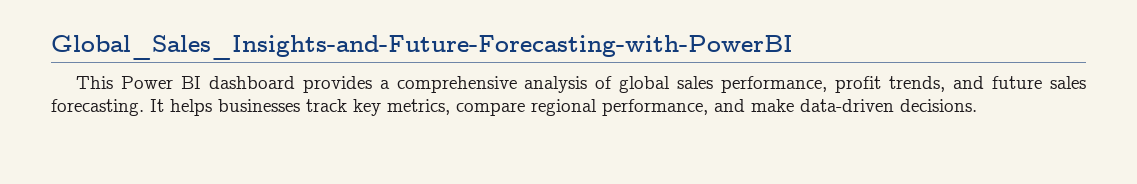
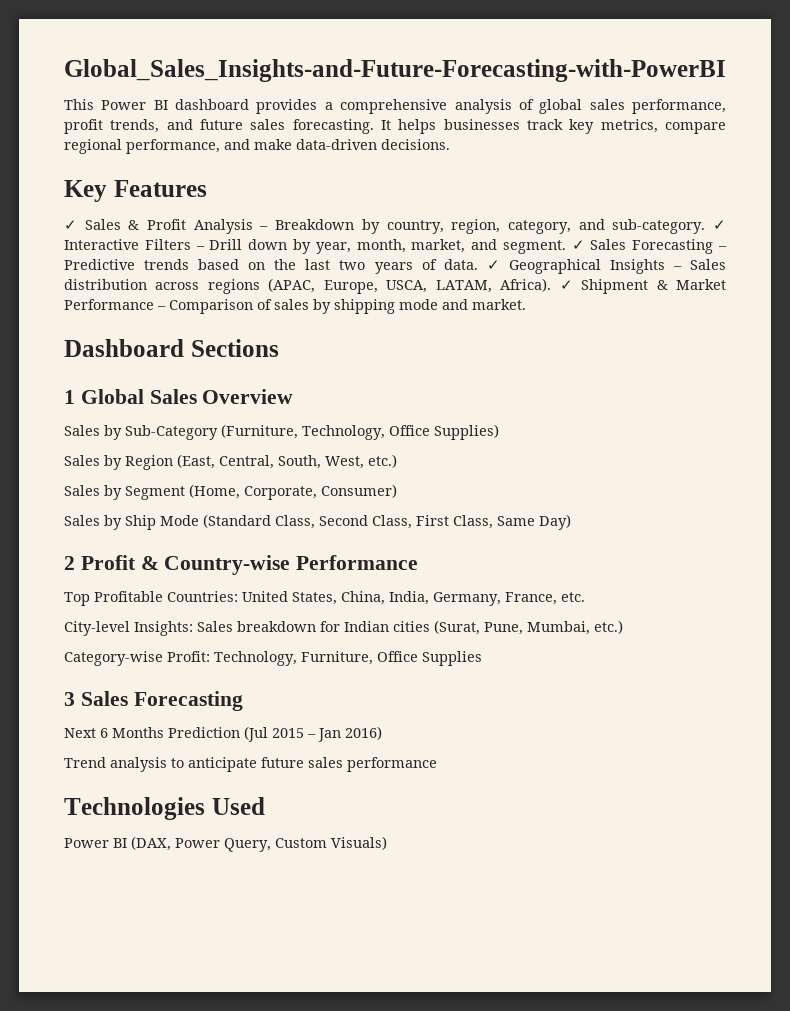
(977, 105) none -> [64,180,207,202] [64,219,726,234] [64,239,728,254] [64,259,726,274] [64,278,726,294] [64,299,526,314] [64,339,279,357] [64,389,294,404] [64,424,499,440] [64,454,397,470] [64,484,397,500] [64,514,571,530] [64,555,419,575] [64,591,585,606] [64,620,623,636] [64,651,482,666] [64,691,243,711] [64,726,382,742] [64,757,437,772] [64,797,265,820] [64,836,387,852] // Key Features // ✓ Sales & Profit Analysis – Breakdown by country, region, category, and sub-category. ✓ Interactive Filters – Drill down by year, month, market, and segment. ✓ Sales Forecasting – Predictive trends based on the last two years of data. ✓ Geographical Insights – Sales distribution across regions (APAC, Europe, USCA, LATAM, Africa). ✓ Shipment & Market Performance – Comparison of sales by shipping mode and market. // Dashboard Sections // 1 Global Sales Overview // Sales by Sub-Category (Furniture, Technology, Office Supplies) // Sales by Region (East, Central, South, West, etc.) // Sales by Segment (Home, Corporate, Consumer) // Sales by Ship Mode (Standard Class, Second Class, First Class, Same Day) // 2 Profit & Country-wise Performance // Top Profitable Countries: United States, China, India, Germany, France, etc. // City-level Insights: Sales breakdown for Indian cities (Surat, Pune, Mumbai, etc.) // Category-wise Profit: Technology, Furniture, Office Supplies // 3 Sales Forecasting // Next 6 Months Prediction (Jul 2015 – Jan 2016) // Trend analysis to anticipate future sales performance // Technologies Used // Power BI (DAX, Power Query, Custom Visuals)

